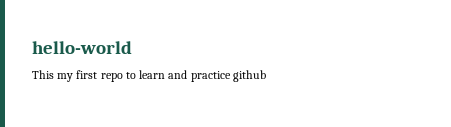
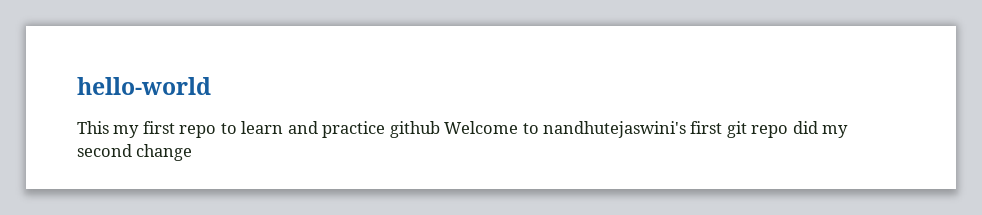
(266, 76) none -> [444,121,849,138] [77,144,193,161] Welcome to nandhutejaswini's first git repo did my second change

